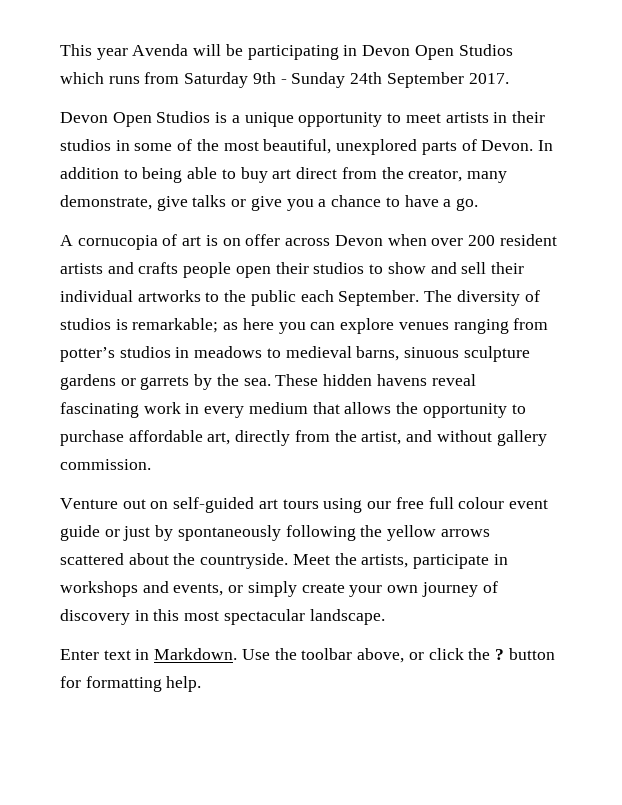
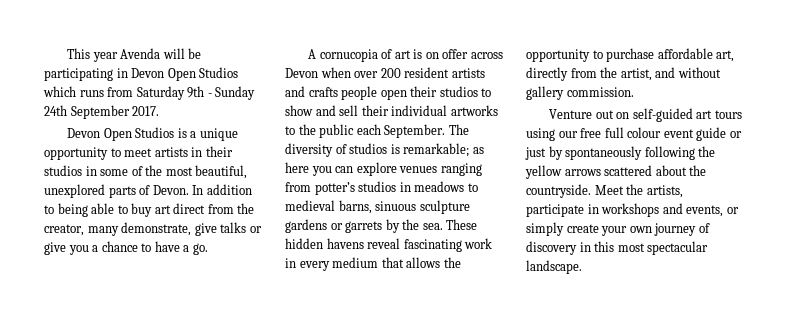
[60,648,555,663] [60,676,202,692] // Enter text in Markdown. Use the toolbar above, or click the ? button for formatting help. -> (582, 267) none

